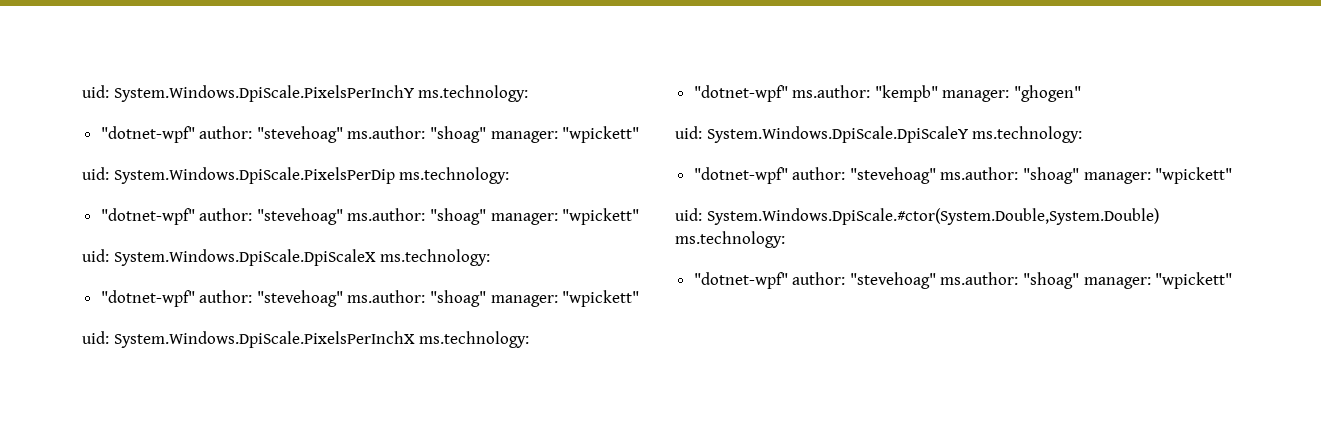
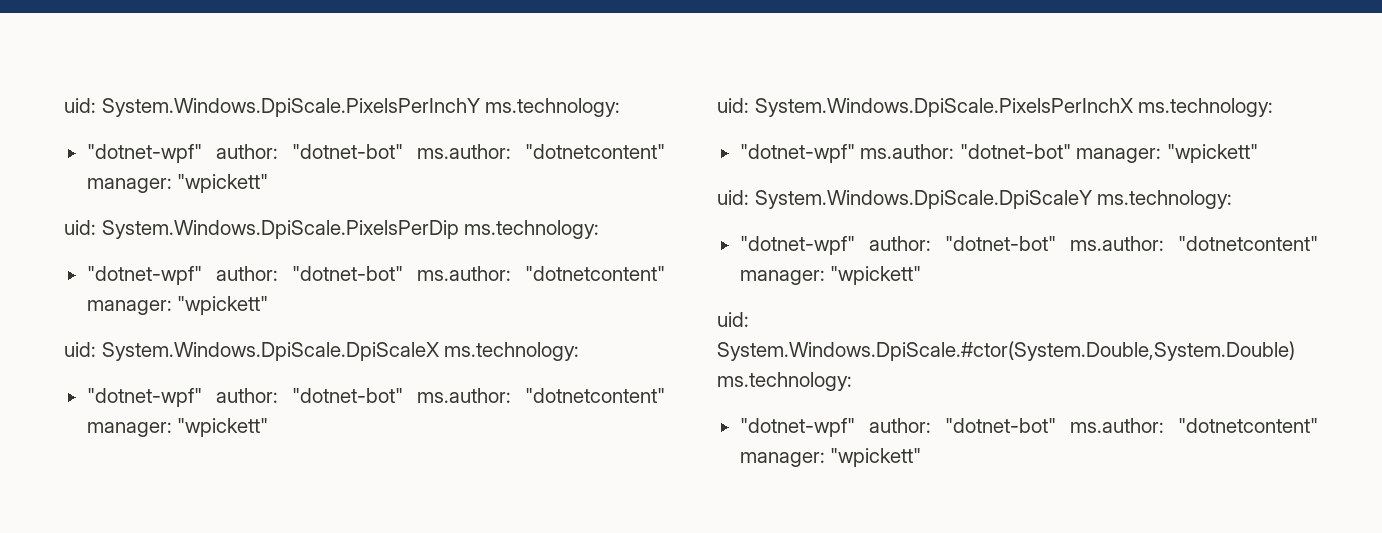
[256,126,487,143] "stevehoag" ms.author: "shoag" -> [291,144,665,159] "dotnet-bot" ms.author: "dotnetcontent"
[256,208,487,225] "stevehoag" ms.author: "shoag" -> [291,266,665,281] "dotnet-bot" ms.author: "dotnetcontent"
[256,290,487,307] "stevehoag" ms.author: "shoag" -> [291,388,665,403] "dotnet-bot" ms.author: "dotnetcontent"
[874,85,1082,102] "kempb" manager: "ghogen" -> [959,144,1258,163] "dotnet-bot" manager: "wpickett"
[849,167,1080,184] "stevehoag" ms.author: "shoag" -> [944,236,1318,251] "dotnet-bot" ms.author: "dotnetcontent"
[849,272,1080,289] "stevehoag" ms.author: "shoag" -> [944,418,1318,433] "dotnet-bot" ms.author: "dotnetcontent"

